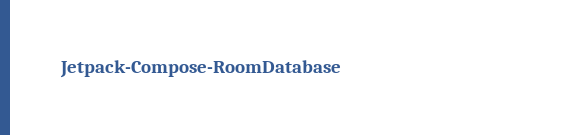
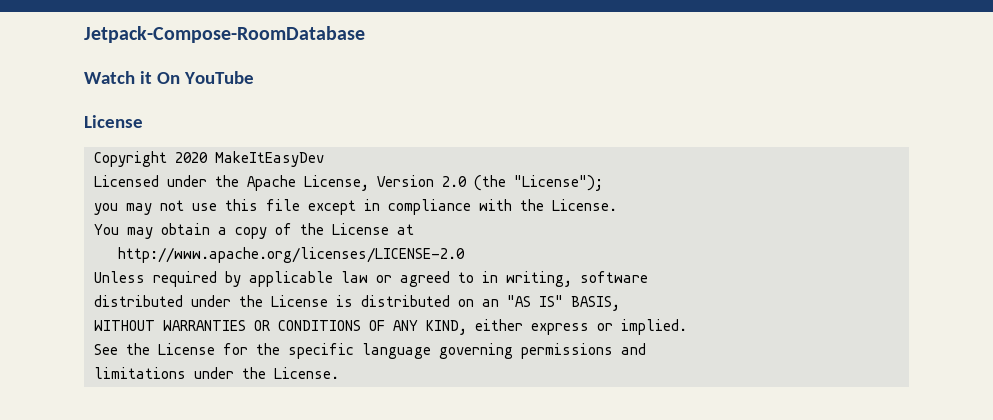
(341, 69) none -> [84,71,254,84] [84,115,143,128] [93,151,324,167] [93,175,603,191] [93,199,617,215] [93,223,414,239] [117,247,465,263] [93,271,648,287] [93,295,620,311] [93,319,687,335] [93,343,646,359] [93,367,339,379] // Watch it On YouTube // License // Copyright 2020 MakeItEasyDev // Licensed under the Apache License, Version 2.0 (the "License"); // you may not use this file except in compliance with the License. // You may obtain a copy of the License at // http://www.apache.org/licenses/LICENSE-2.0 // Unless required by applicable law or agreed to in writing, software // distributed under the License is distributed on an "AS IS" BASIS, // WITHOUT WARRANTIES OR CONDITIONS OF ANY KIND, either express or implied. // See the License for the specific language governing permissions and // limitations under the License.

